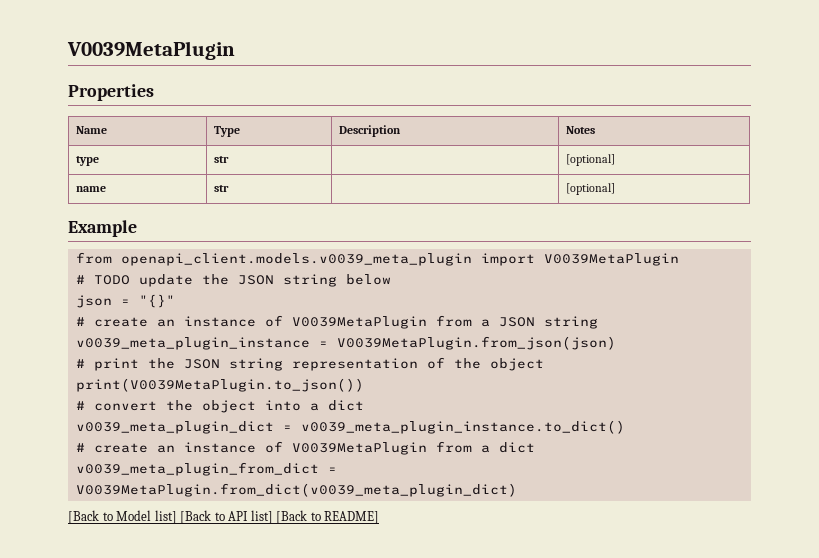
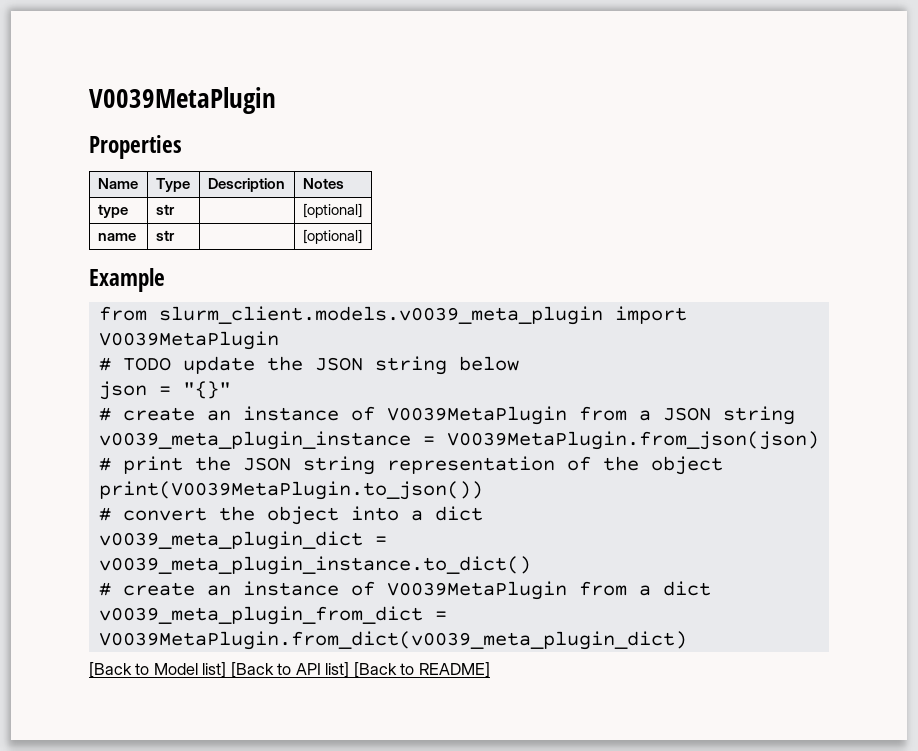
[120,253,472,266] openapi_client.models.v0039_meta_plugin -> [158,306,603,325] slurm_client.models.v0039_meta_plugin

